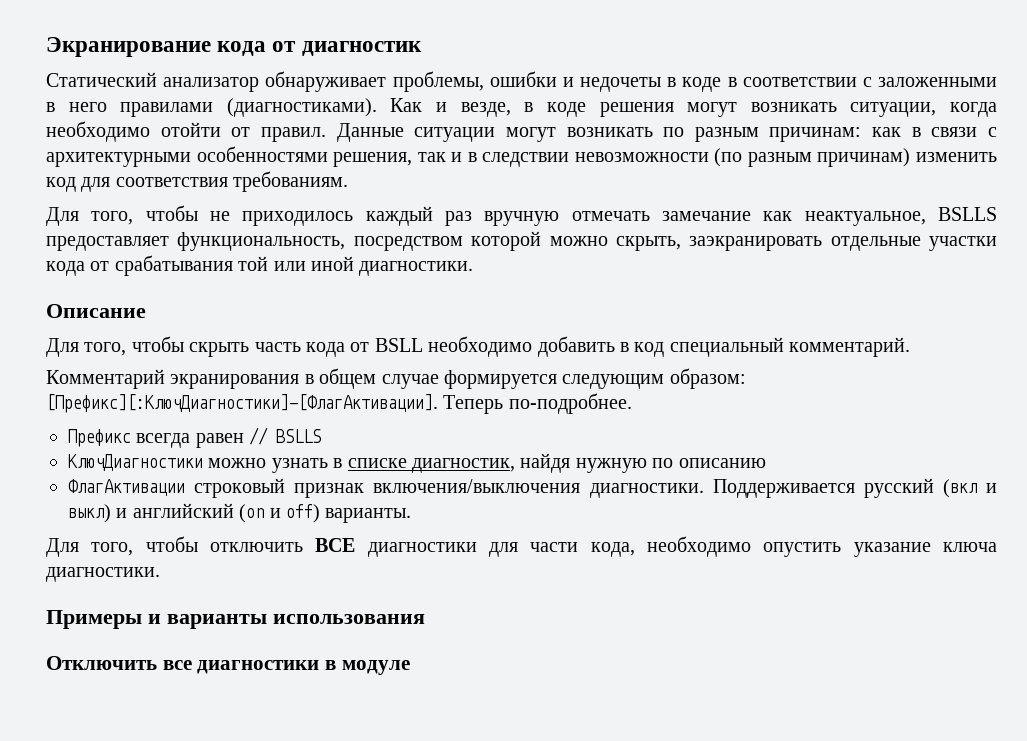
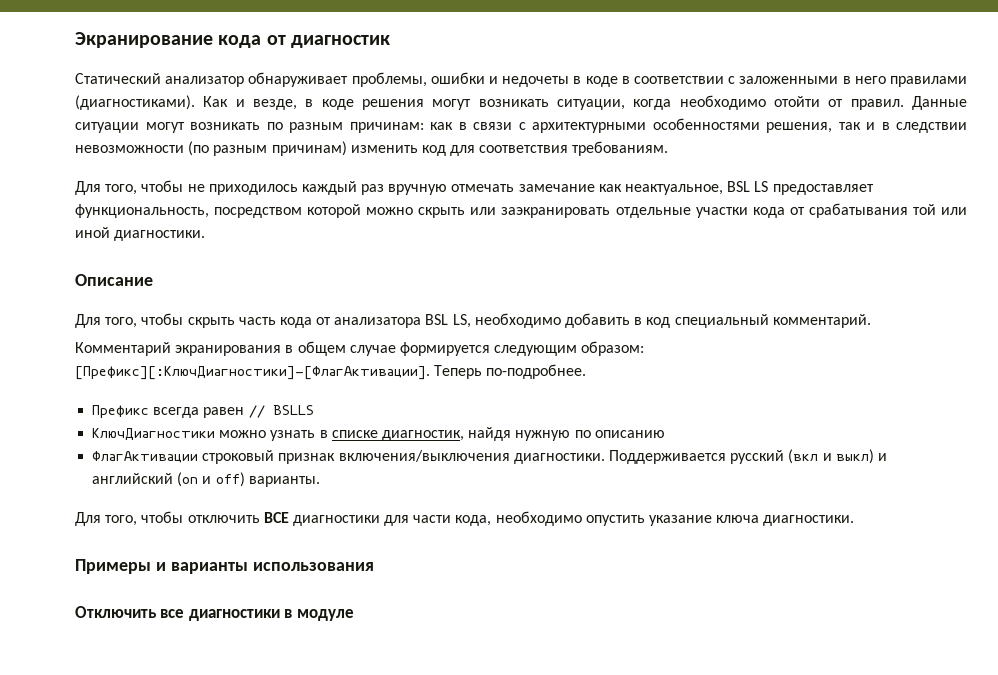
[938,207,998,221] BSLLS -> [727,181,769,192] BSL LS
[615,236,681,251] скрыть, -> [418,207,497,218] скрыть или
[374,338,423,352] BSLL -> [334,314,471,328] анализатора BSL LS,

